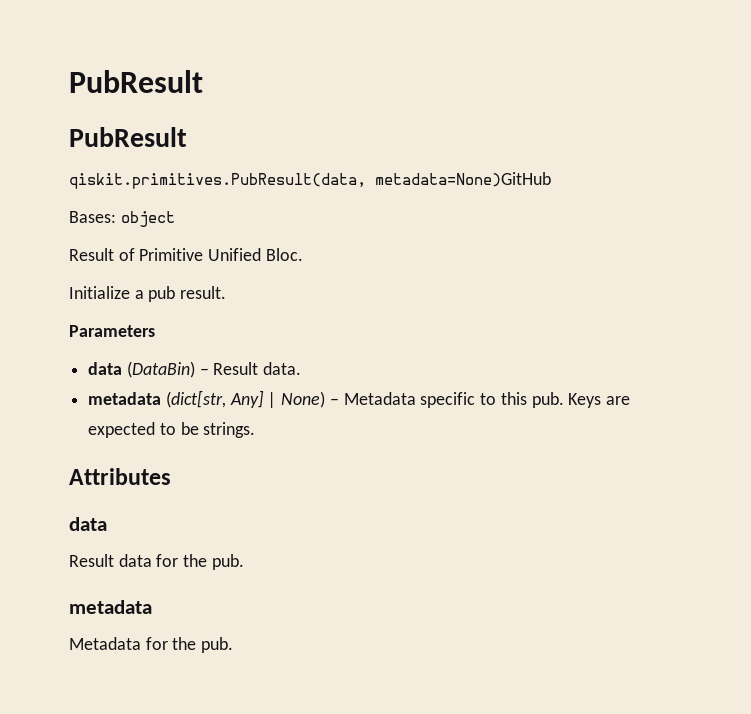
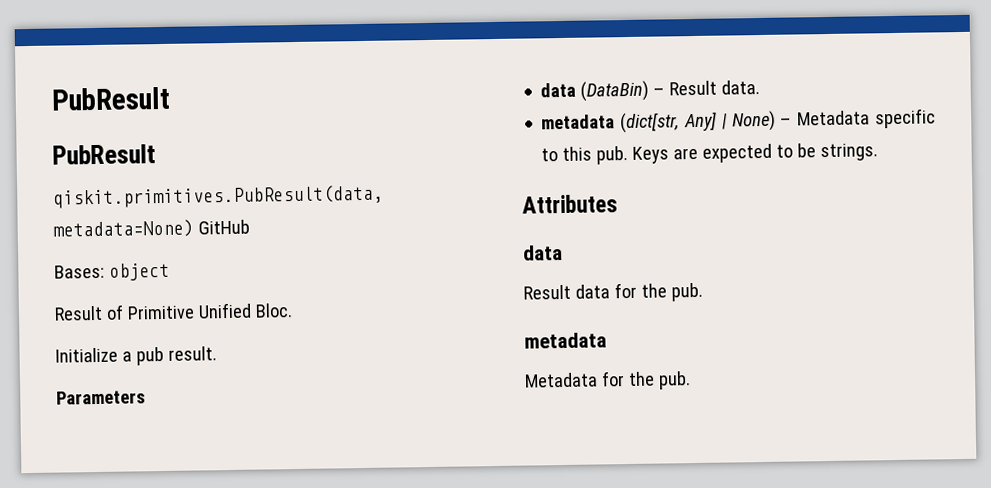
[375,172,551,187] metadata=None)GitHub -> [53,219,250,239] metadata=None) GitHub

